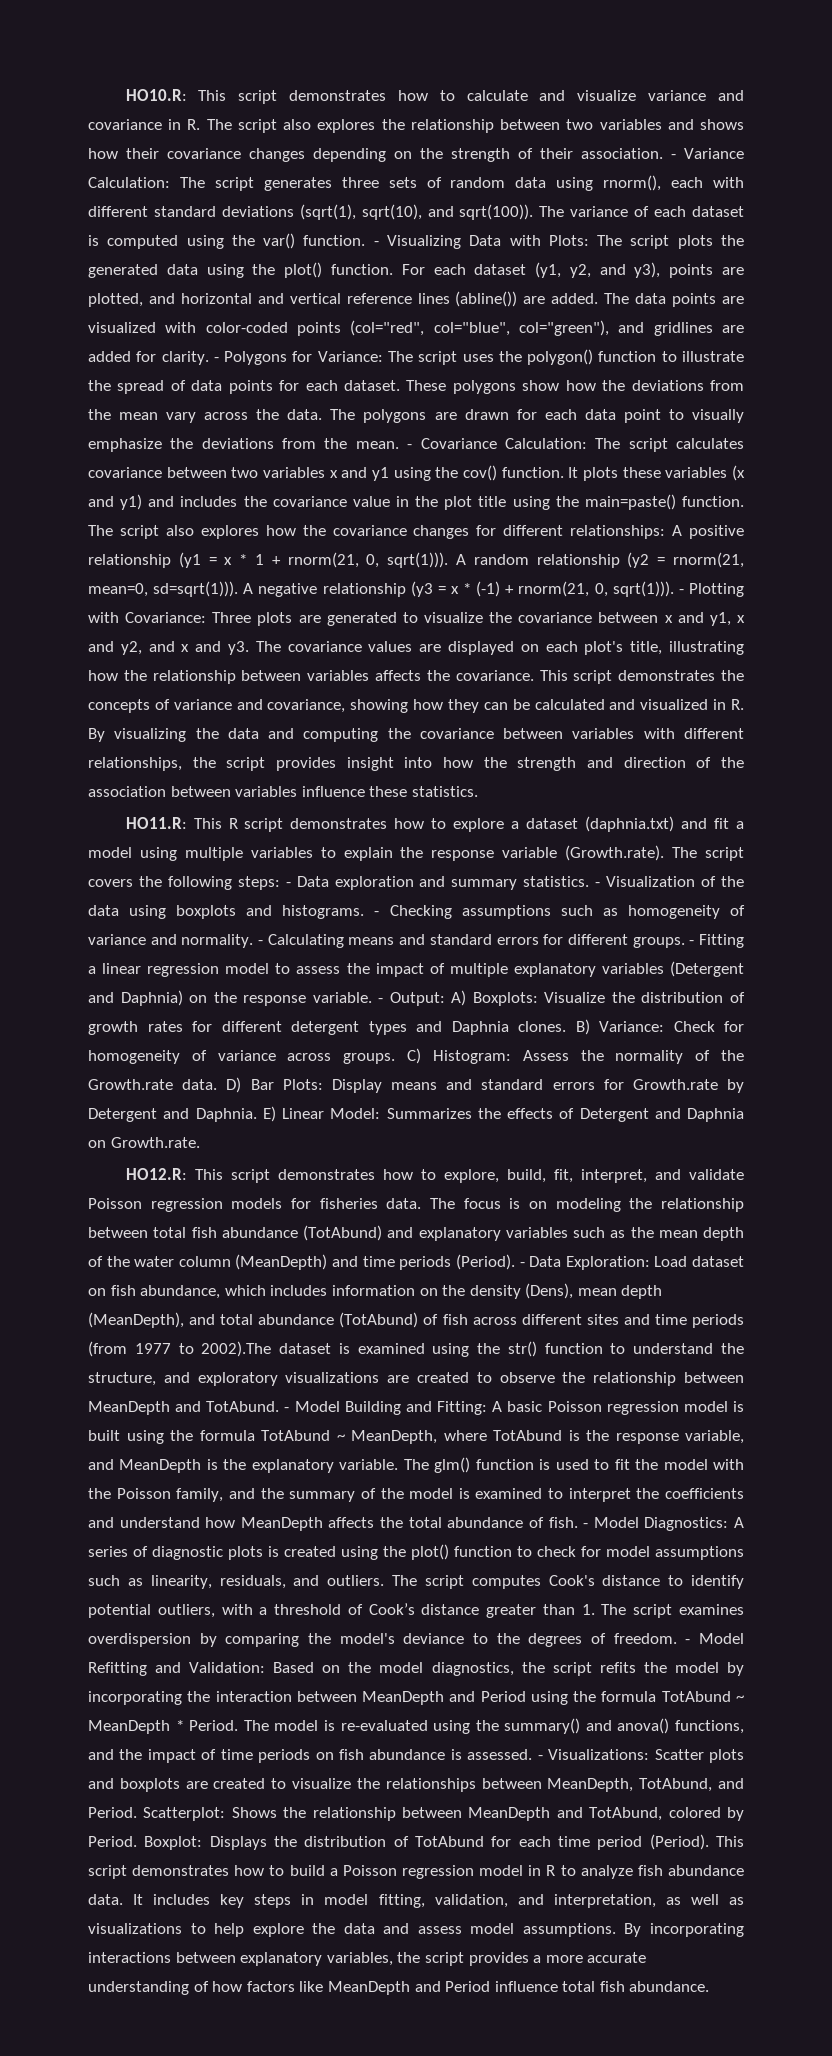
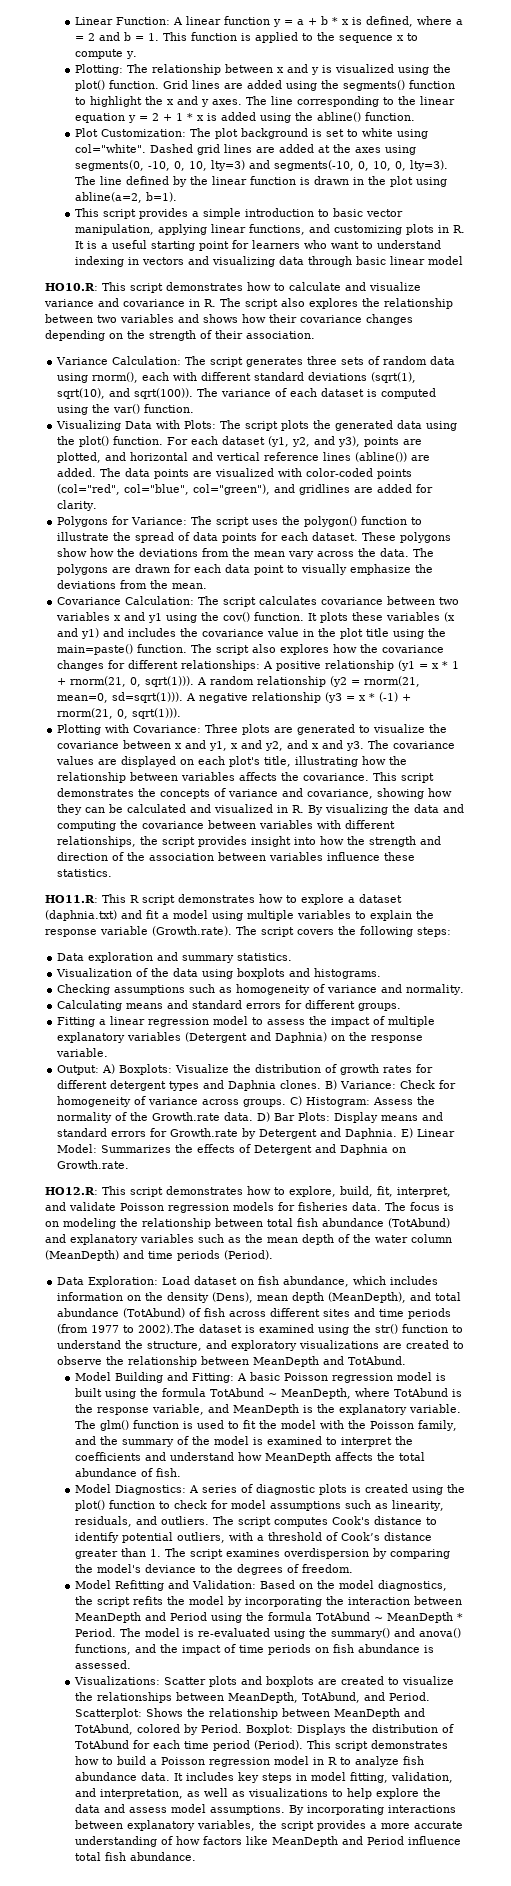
(125, 95) none -> [75,16,464,27] [75,32,419,43] [75,49,138,59] [75,64,452,75] [75,80,456,91] [75,96,456,107] [75,112,416,123] [75,128,429,139] [75,144,417,155] [75,160,449,171] [75,176,448,187] [75,192,178,203] [75,208,404,219] [75,224,466,235] [75,240,442,251] [75,256,464,267] Linear Function: A linear function y = a + b * x is defined, where a = 2 and b = 1. This function is applied to the sequence x to compute y. // Plotting: The relationship between x and y is visualized using the plot() function. Grid lines are added using the segments() function to highlight the x and y axes. The line corresponding to the linear equation y = 2 + 1 * x is added using the abline() function. // Plot Customization: The plot background is set to white using col="white". Dashed grid lines are added at the axes using segments(0, -10, 0, 10, lty=3) and segments(-10, 0, 10, 0, lty=3). The line defined by the linear function is drawn in the plot using abline(a=2, b=1). // This script provides a simple introduction to basic vector manipulation, applying linear functions, and customizing plots in R. It is a useful starting point for learners who want to understand indexing in vectors and visualizing data through basic linear model //
[671,154,676,159] - -> (315, 335) //
[373,241,379,246] - -> (195, 408) //
[213,357,219,362] - -> (98, 505) //
[407,444,413,449] - -> (208, 586) //
[678,589,684,594] - -> (182, 713) //
[285,882,291,887] - -> (451, 932) //
[595,882,601,887] - -> (293, 957) //
[374,911,380,916] - -> (382, 973) //
[258,940,264,945] - -> (465, 989) //
[689,940,695,945] - -> (402, 1007) //
[378,998,384,1003] - -> (109, 1052) //
[519,1262,525,1267] - -> (273, 1255) //
[284,1407,290,1412] - -> (407, 1360) //
[583,1523,589,1528] - -> (182, 1472) //
[685,1639,691,1644] - -> (354, 1568) //
[537,1755,543,1760] - -> (132, 1664) //

